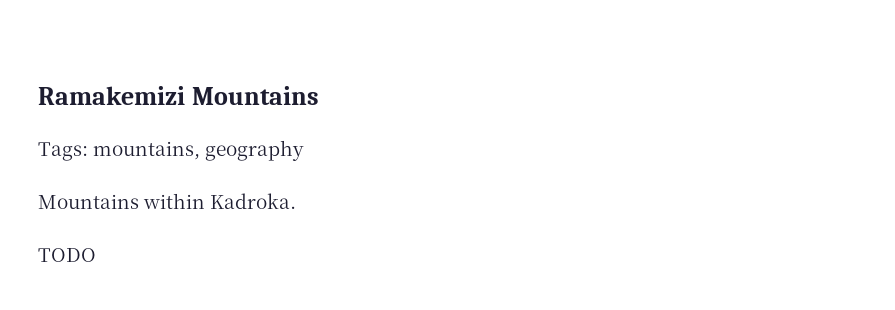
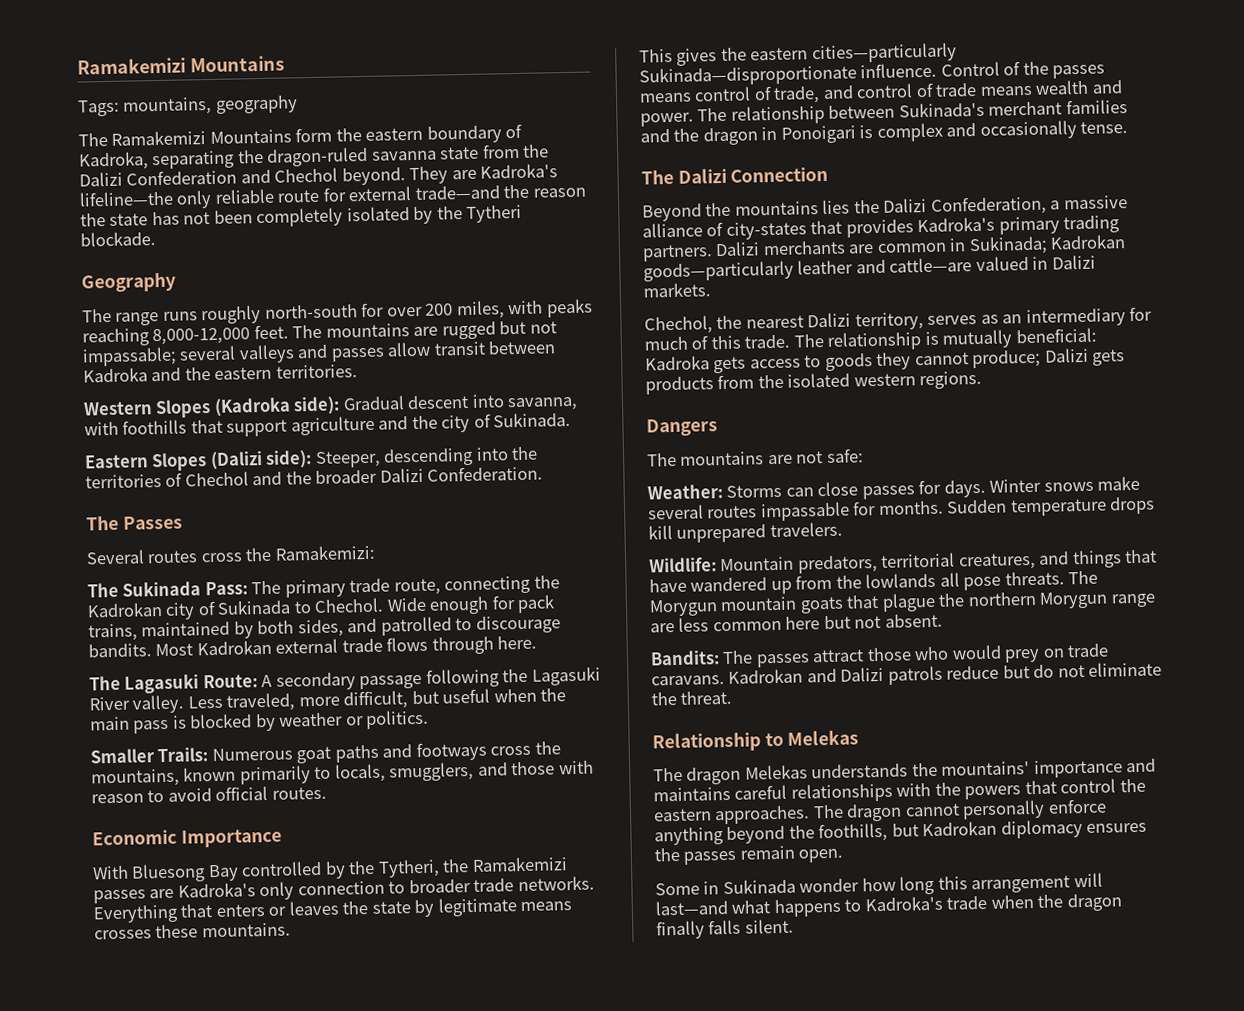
[38,193,297,209] [38,248,96,262] Mountains within Kadroka. // TODO -> [78,123,523,147] [78,143,550,171] [79,163,559,187] [79,184,586,209] [80,204,523,228] [80,231,156,247] [81,272,176,293] [82,298,593,326] [82,320,557,347] [82,340,557,367] [83,364,358,383] [83,394,579,419] [84,411,572,437] [84,446,539,472] [85,465,544,489] [86,515,183,531] [86,544,375,565] [87,575,560,598] [87,594,556,620] [88,615,561,642] [88,635,538,658] [89,666,601,694] [89,688,567,714] [90,709,430,734] [90,741,561,764] [91,760,594,788] [91,785,327,804] [92,828,282,848] [92,856,568,883] [93,875,595,904] [93,897,573,924] [94,922,291,940] [639,42,957,66] [639,61,1106,87] [639,79,1123,104] [640,99,1128,127] [640,120,1129,146] [641,166,829,185] [642,195,1128,222] [642,215,1121,240] [642,234,1127,262] [643,254,1096,282] [643,282,711,298] [644,306,1153,335] [644,327,1097,351] [645,347,1126,374] [645,370,983,395] [646,418,718,437] [646,448,864,467] [647,475,1141,500] [648,496,1156,522] [648,521,843,543] [649,549,1158,574] [649,570,1099,595] [649,591,1156,617] [650,613,943,633] [650,643,1110,668] [651,661,1163,686] [651,690,733,706] [652,729,860,753] [653,758,1157,785] [653,778,1146,803] [653,798,1107,825] [654,819,1148,846] [654,845,845,865] [655,872,1103,896] [655,893,1123,918] [656,918,794,940] The Ramakemizi Mountains form the eastern boundary of Kadroka, separating the dragon-ruled savanna state from the Dalizi Confederation and Chechol beyond. They are Kadroka's lifeline—the only reliable route for external trade—and the reason the state has not been completely isolated by the Tytheri blockade. // Geography // The range runs roughly north-south for over 200 miles, with peaks reaching 8,000-12,000 feet. The mountains are rugged but not impassable; several valleys and passes allow transit between Kadroka and the eastern territories. // Western Slopes (Kadroka side): Gradual descent into savanna, with foothills that support agriculture and the city of Sukinada. // Eastern Slopes (Dalizi side): Steeper, descending into the territories of Chechol and the broader Dalizi Confederation. // The Passes // Several routes cross the Ramakemizi: // The Sukinada Pass: The primary trade route, connecting the Kadrokan city of Sukinada to Chechol. Wide enough for pack trains, maintained by both sides, and patrolled to discourage bandits. Most Kadrokan external trade flows through here. // The Lagasuki Route: A secondary passage following the Lagasuki River valley. Less traveled, more difficult, but useful when the main pass is blocked by weather or politics. // Smaller Trails: Numerous goat paths and footways cross the mountains, known primarily to locals, smugglers, and those with reason to avoid official routes. // Economic Importance // With Bluesong Bay controlled by the Tytheri, the Ramakemizi passes are Kadroka's only connection to broader trade networks. Everything that enters or leaves the state by legitimate means crosses these mountains. // This gives the eastern cities—particularly Sukinada—disproportionate influence. Control of the passes means control of trade, and control of trade means wealth and power. The relationship between Sukinada's merchant families and the dragon in Ponoigari is complex and occasionally tense. // The Dalizi Connection // Beyond the mountains lies the Dalizi Confederation, a massive alliance of city-states that provides Kadroka's primary trading partners. Dalizi merchants are common in Sukinada; Kadrokan goods—particularly leather and cattle—are valued in Dalizi markets. // Chechol, the nearest Dalizi territory, serves as an intermediary for much of this trade. The relationship is mutually beneficial: Kadroka gets access to goods they cannot produce; Dalizi gets products from the isolated western regions. // Dangers // The mountains are not safe: // Weather: Storms can close passes for days. Winter snows make several routes impassable for months. Sudden temperature drops kill unprepared travelers. // Wildlife: Mountain predators, territorial creatures, and things that have wandered up from the lowlands all pose threats. The Morygun mountain goats that plague the northern Morygun range are less common here but not absent. // Bandits: The passes attract those who would prey on trade caravans. Kadrokan and Dalizi patrols reduce but do not eliminate the threat. // Relationship to Melekas // The dragon Melekas understands the mountains' importance and maintains careful relationships with the powers that control the eastern approaches. The dragon cannot personally enforce anything beyond the foothills, but Kadrokan diplomacy ensures the passes remain open. // Some in Sukinada wonder how long this arrangement will last—and what happens to Kadroka's trade when the dragon finally falls silent.

